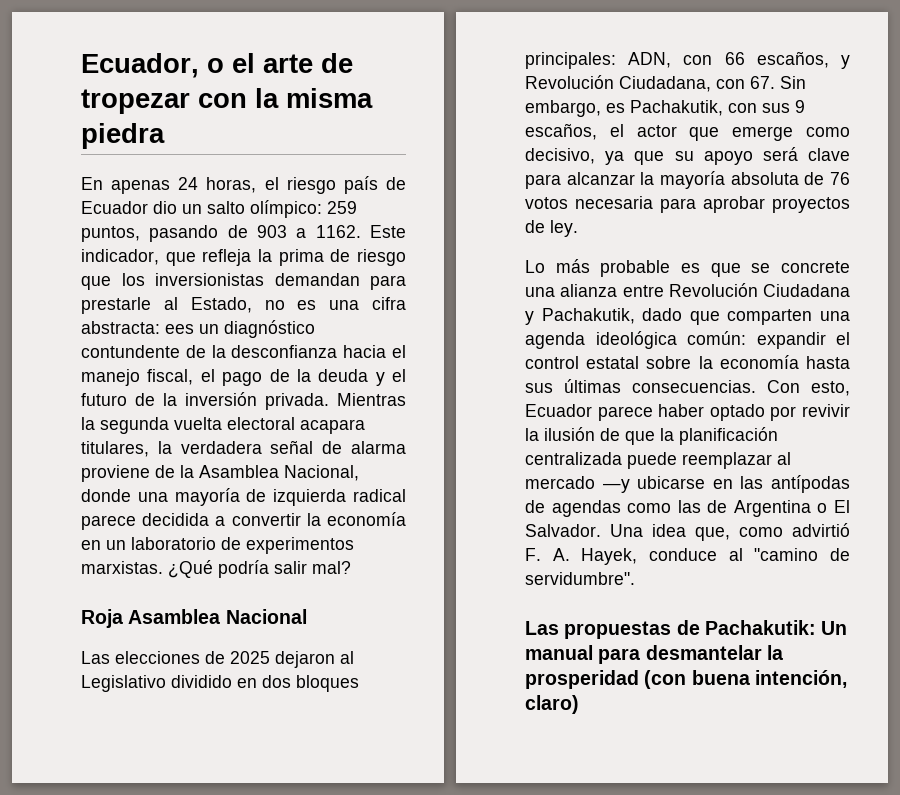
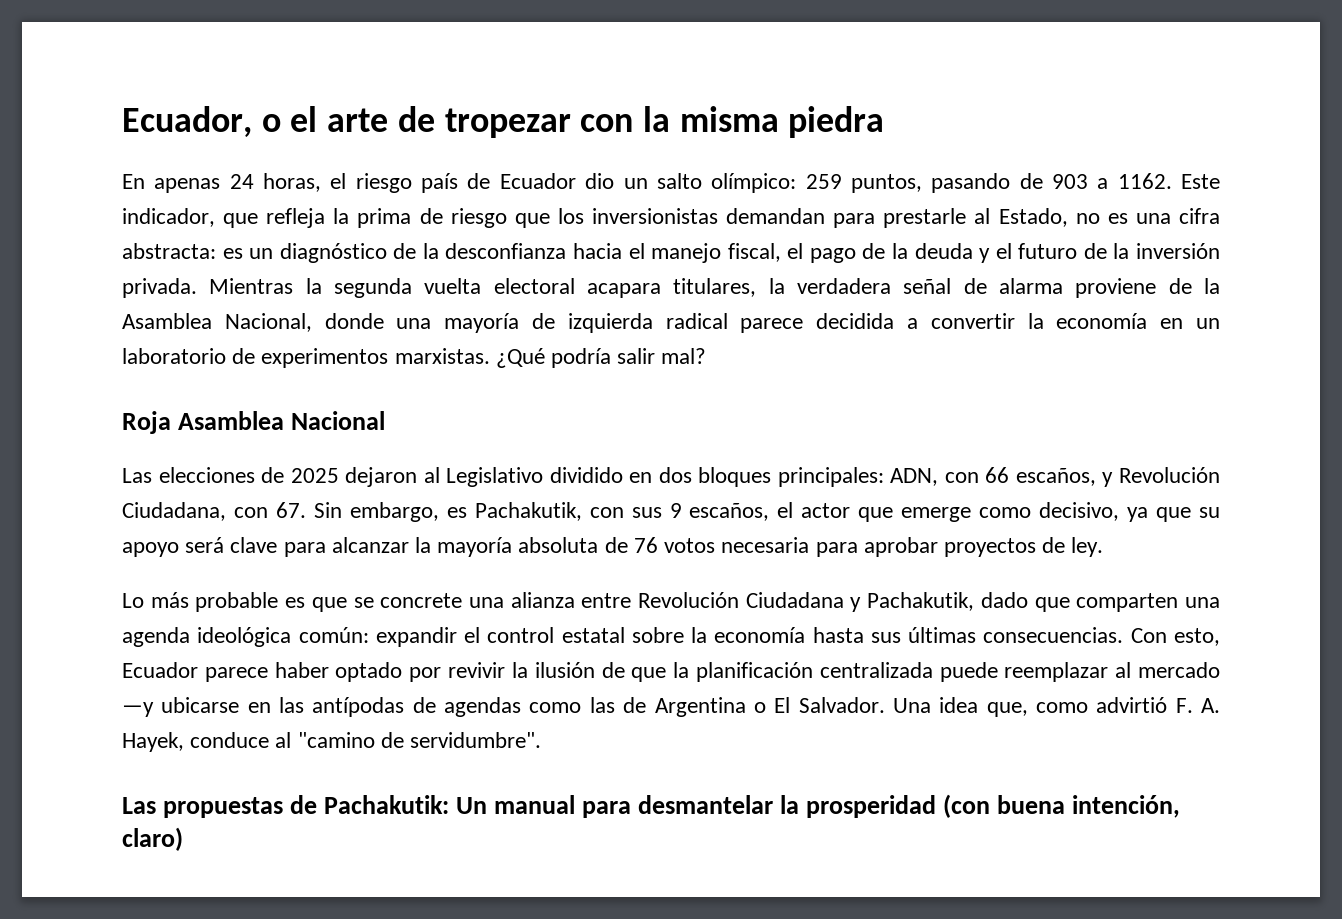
[165,324,194,334] ees -> [222,248,243,259] es
[81,345,180,358] contundente -> (387, 253) none

